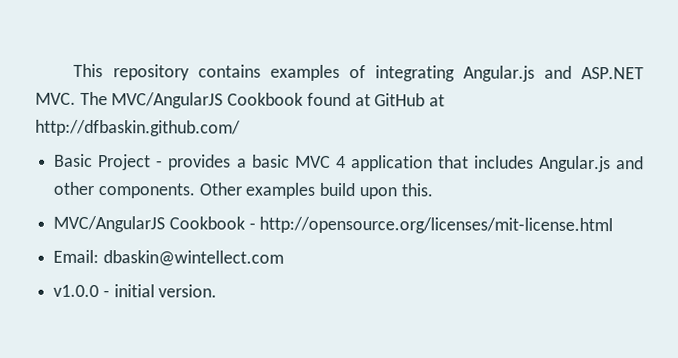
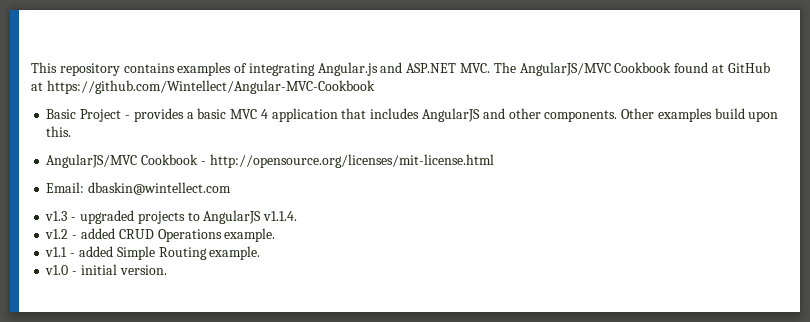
[111,92,224,109] MVC/AngularJS -> [519,62,611,76] AngularJS/MVC
[35,119,241,137] http://dfbaskin.github.com/ -> [46,80,375,94] https://github.com/Wintellect/Angular-MVC-Cookbook
[538,155,611,173] Angular.js -> [421,108,480,122] AngularJS
[53,215,166,233] MVC/AngularJS -> [46,154,138,168] AngularJS/MVC
[53,284,100,298] v1.0.0 -> [45,210,298,224] [45,228,276,242] [45,246,261,260] [45,265,69,275] v1.3 - upgraded projects to AngularJS v1.1.4. // v1.2 - added CRUD Operations example. // v1.1 - added Simple Routing example. // v1.0

